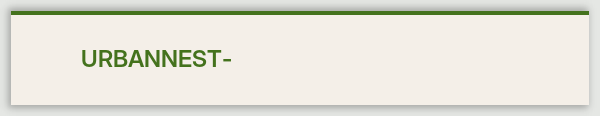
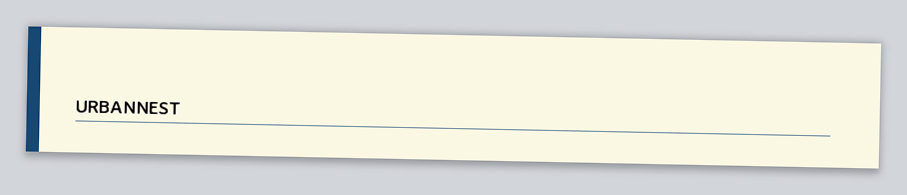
[81,50,232,67] URBANNEST- -> [75,100,181,115] URBANNEST

